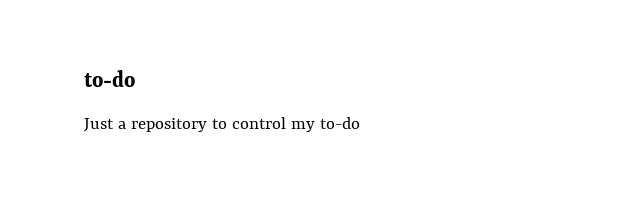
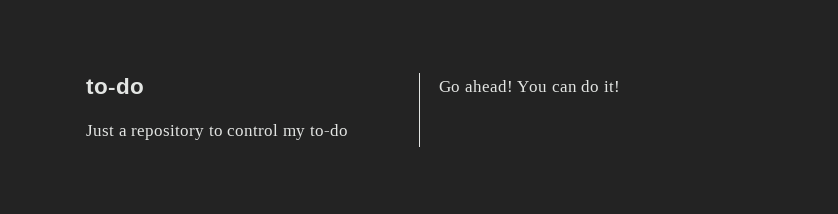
(360, 123) none -> [439,80,620,92] // Go ahead! You can do it!

